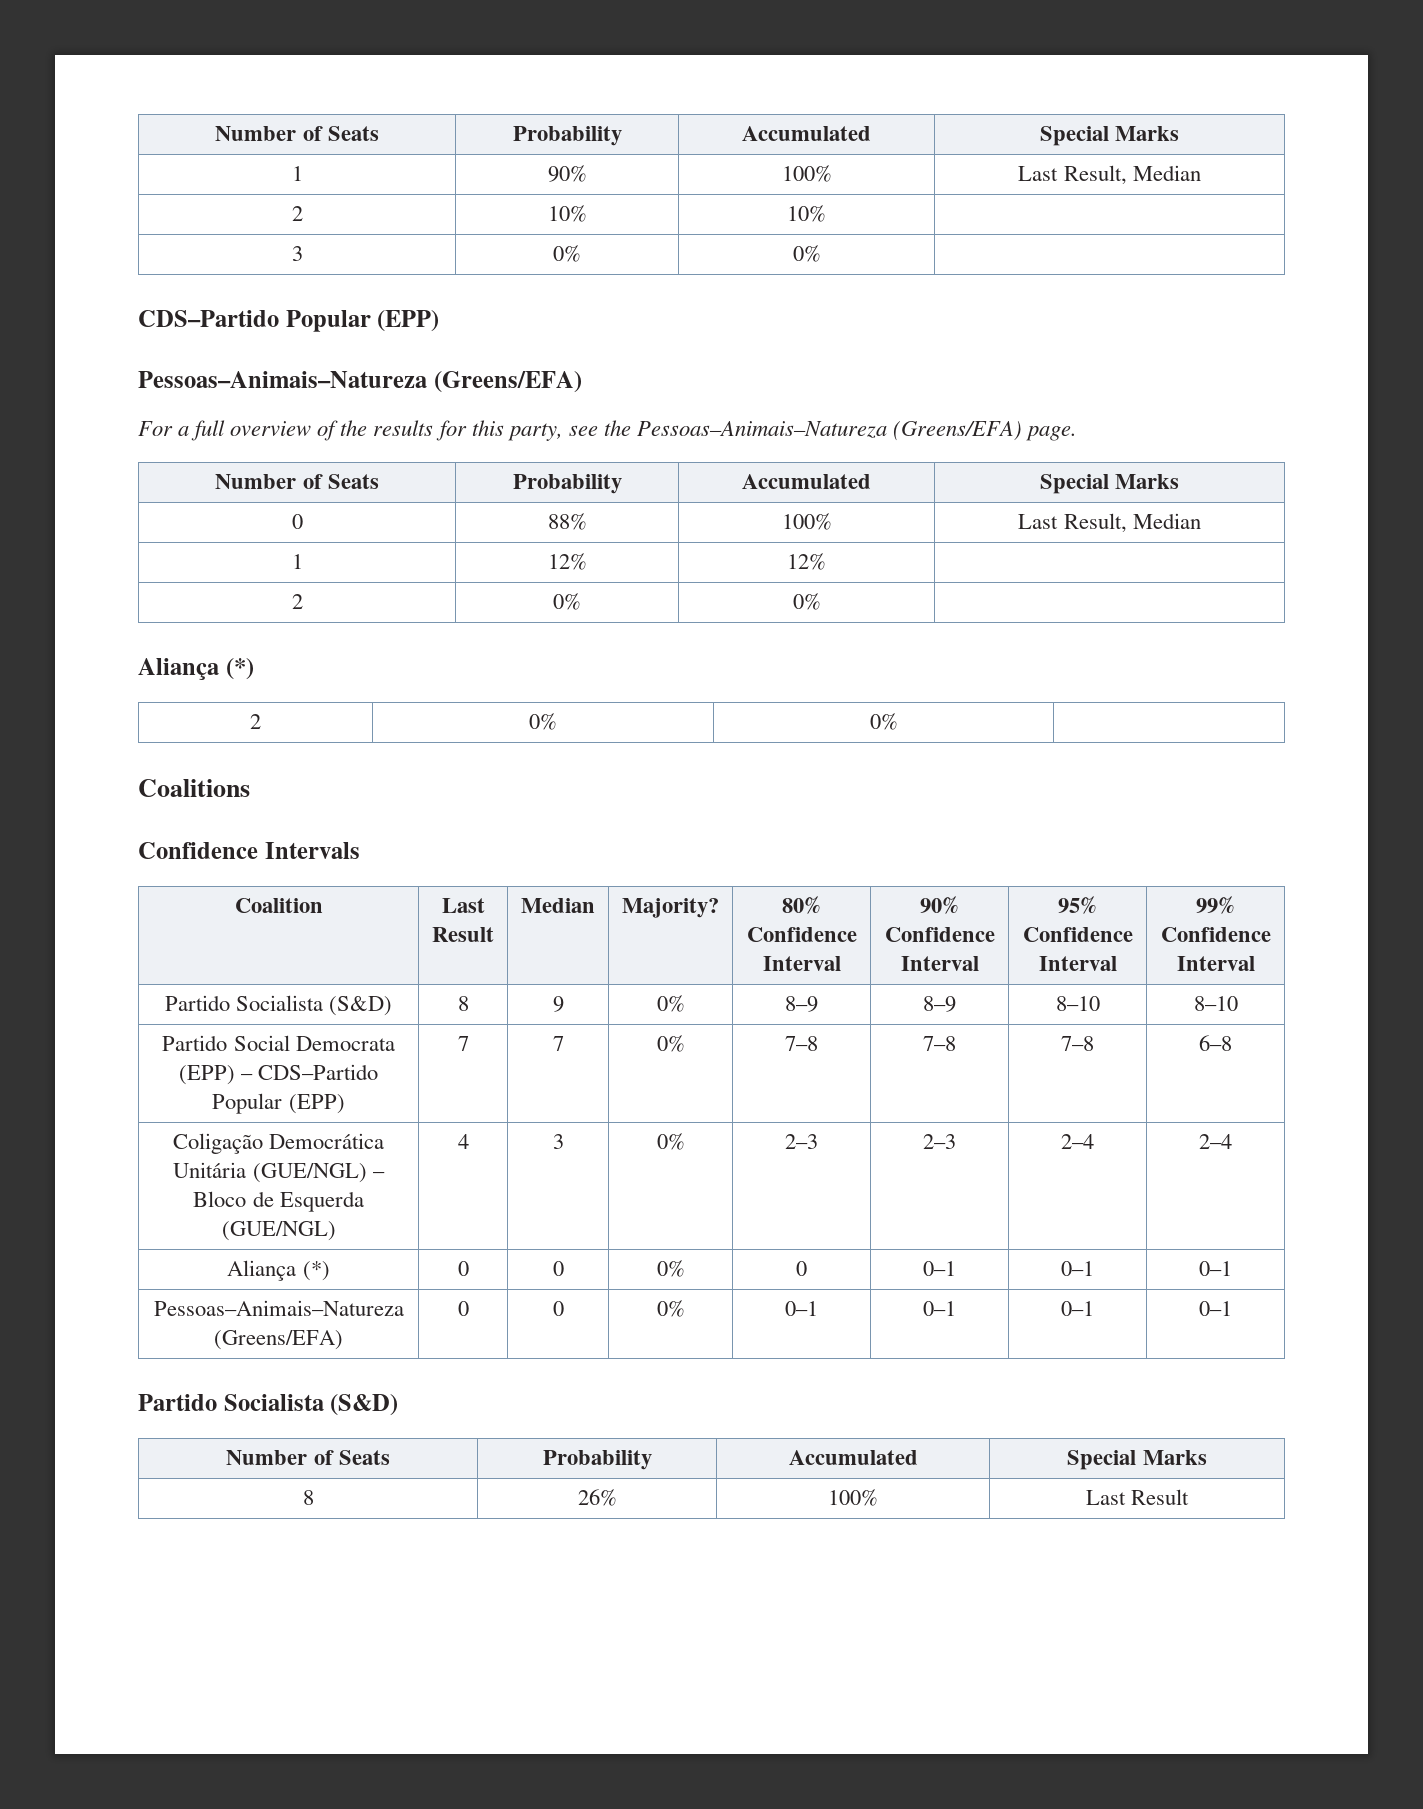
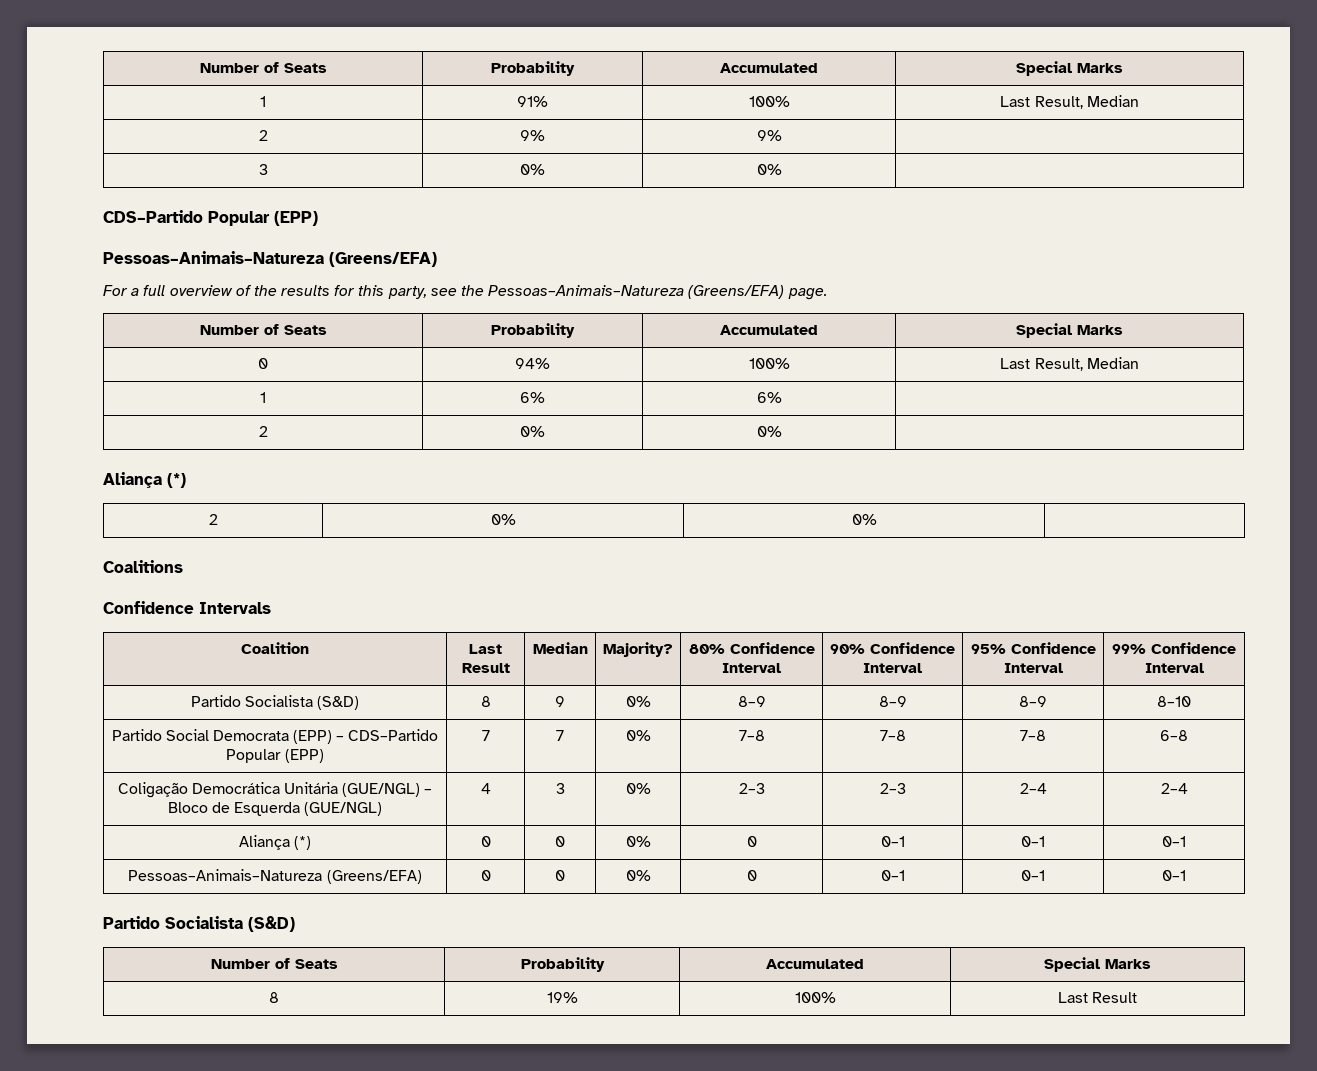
[547,165,587,182] 90% -> [517,96,548,107] 91%
[547,205,587,222] [787,205,826,222] 10% | 10% -> [520,130,545,141] [756,130,782,141] 9% | 9%
[547,513,587,530] 88% -> [515,358,550,369] 94%
[547,553,587,570] [787,553,826,570] 12% | 12% -> [520,392,545,403] [756,392,782,403] 6% | 6%
[1055,996,1100,1011] 8–10 -> [1019,696,1047,707] 8–9
[785,1301,818,1316] 0–1 -> [746,870,757,881] 0
[577,1489,617,1506] 26% -> [546,992,578,1003] 19%

